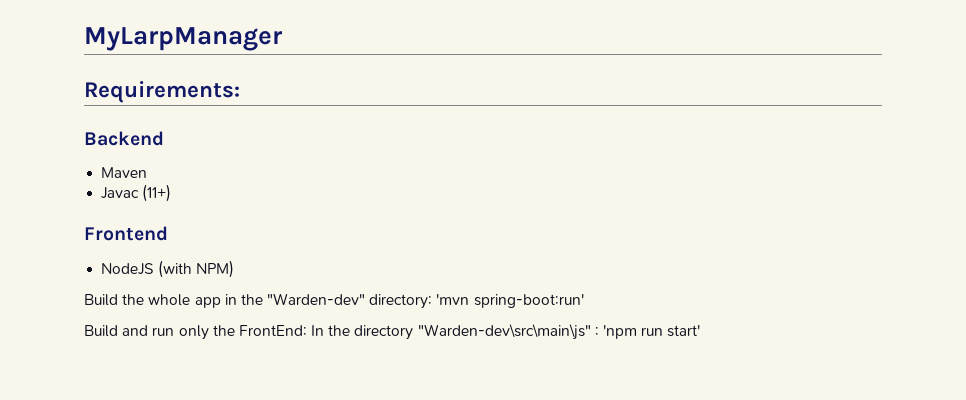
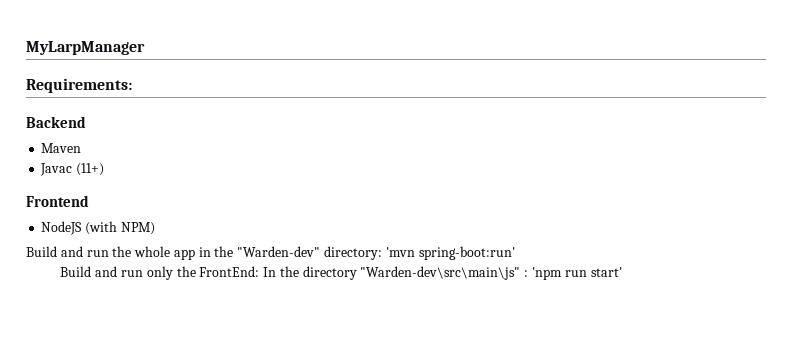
(118, 300) none -> [60,246,109,257] and run

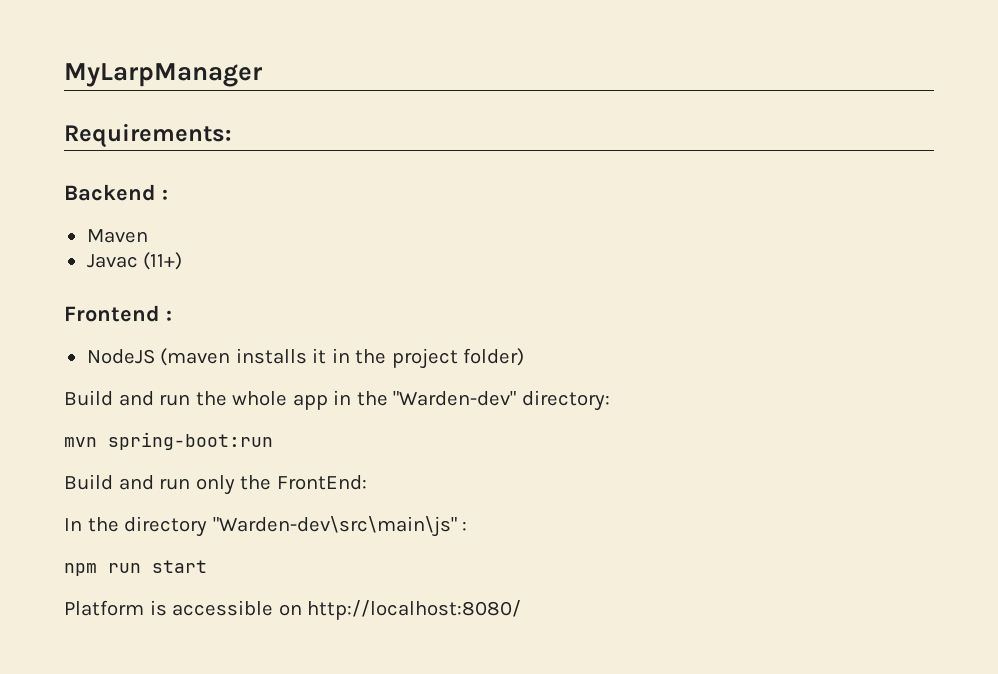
(86, 122) none -> [162,189,168,200] :
(89, 201) none -> [166,310,172,321] :
[85,221,155,235] (with NPM) -> [160,348,525,369] (maven installs it in the project folder)
[385,246,515,260] 'mvn spring-boot:run' -> [64,432,273,450] // mvn spring-boot:run
(260, 271) none -> (367, 482) //
[531,267,622,280] 'npm run start' -> [64,560,207,576] [64,600,522,620] // npm run start // Platform is accessible on http://localhost:8080/

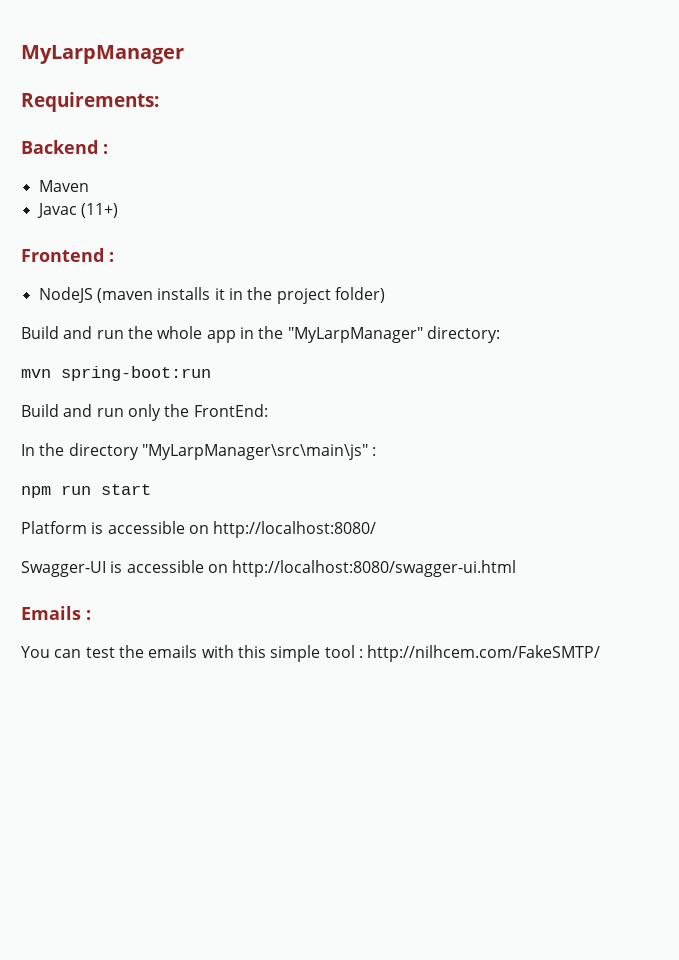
[393,391,517,406] "Warden-dev" -> [287,327,423,343] "MyLarpManager"
[212,516,457,537] "Warden-dev\src\main\js" -> [141,444,368,460] "MyLarpManager\src\main\js"
(522, 610) none -> [21,560,517,577] [21,606,91,620] [21,645,601,662] // Swagger-UI is accessible on http://localhost:8080/swagger-ui.html // Emails : // You can test the emails with this simple tool : http://nilhcem.com/FakeSMTP/

